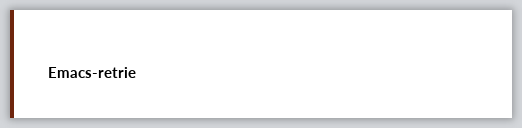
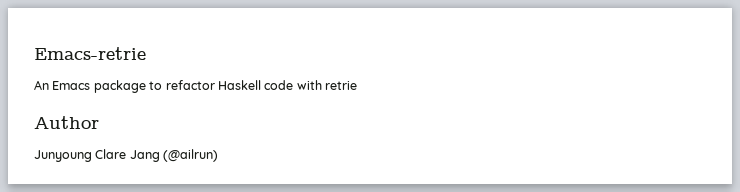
(136, 72) none -> [34,80,357,93] [34,116,99,129] [34,149,219,162] // An Emacs package to refactor Haskell code with retrie // Author // Junyoung Clare Jang (@ailrun)

